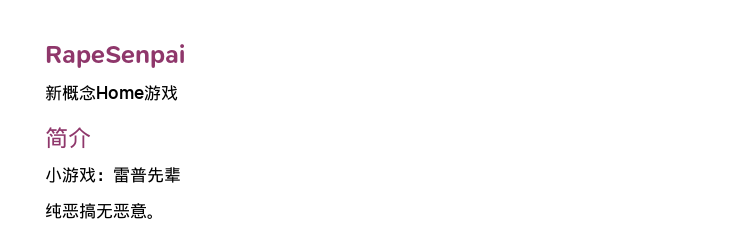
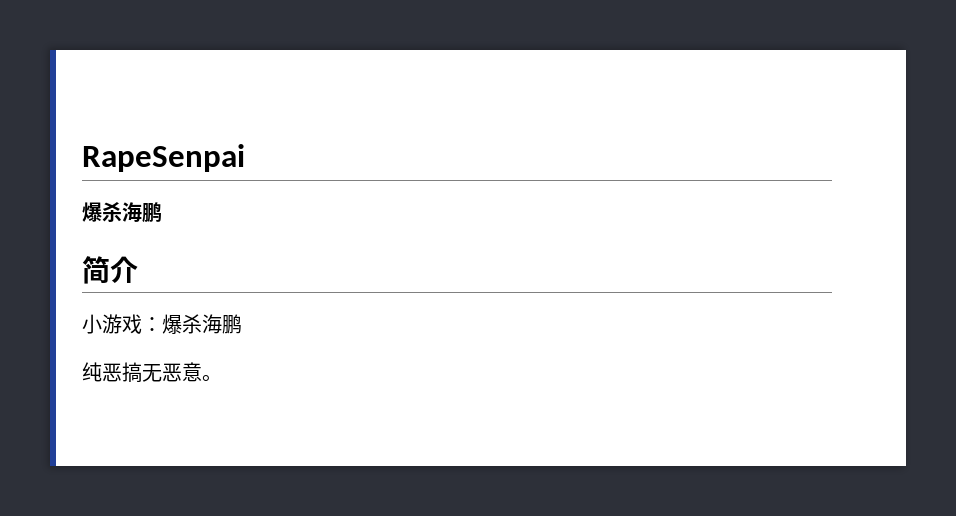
[45,85,178,101] 新概念Home游戏 -> [82,202,162,223] 爆杀海鹏
[113,167,181,183] 雷普先辈 -> [162,314,242,335] 爆杀海鹏

